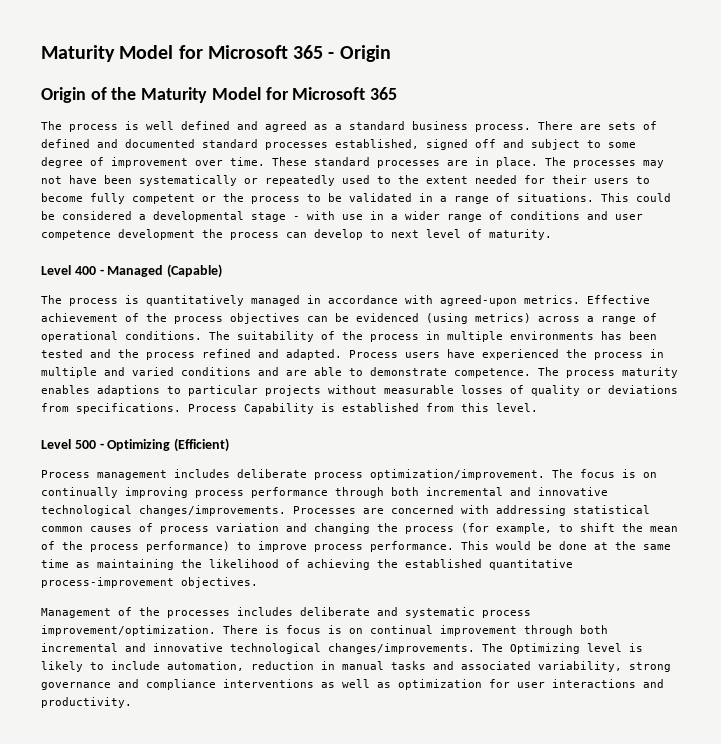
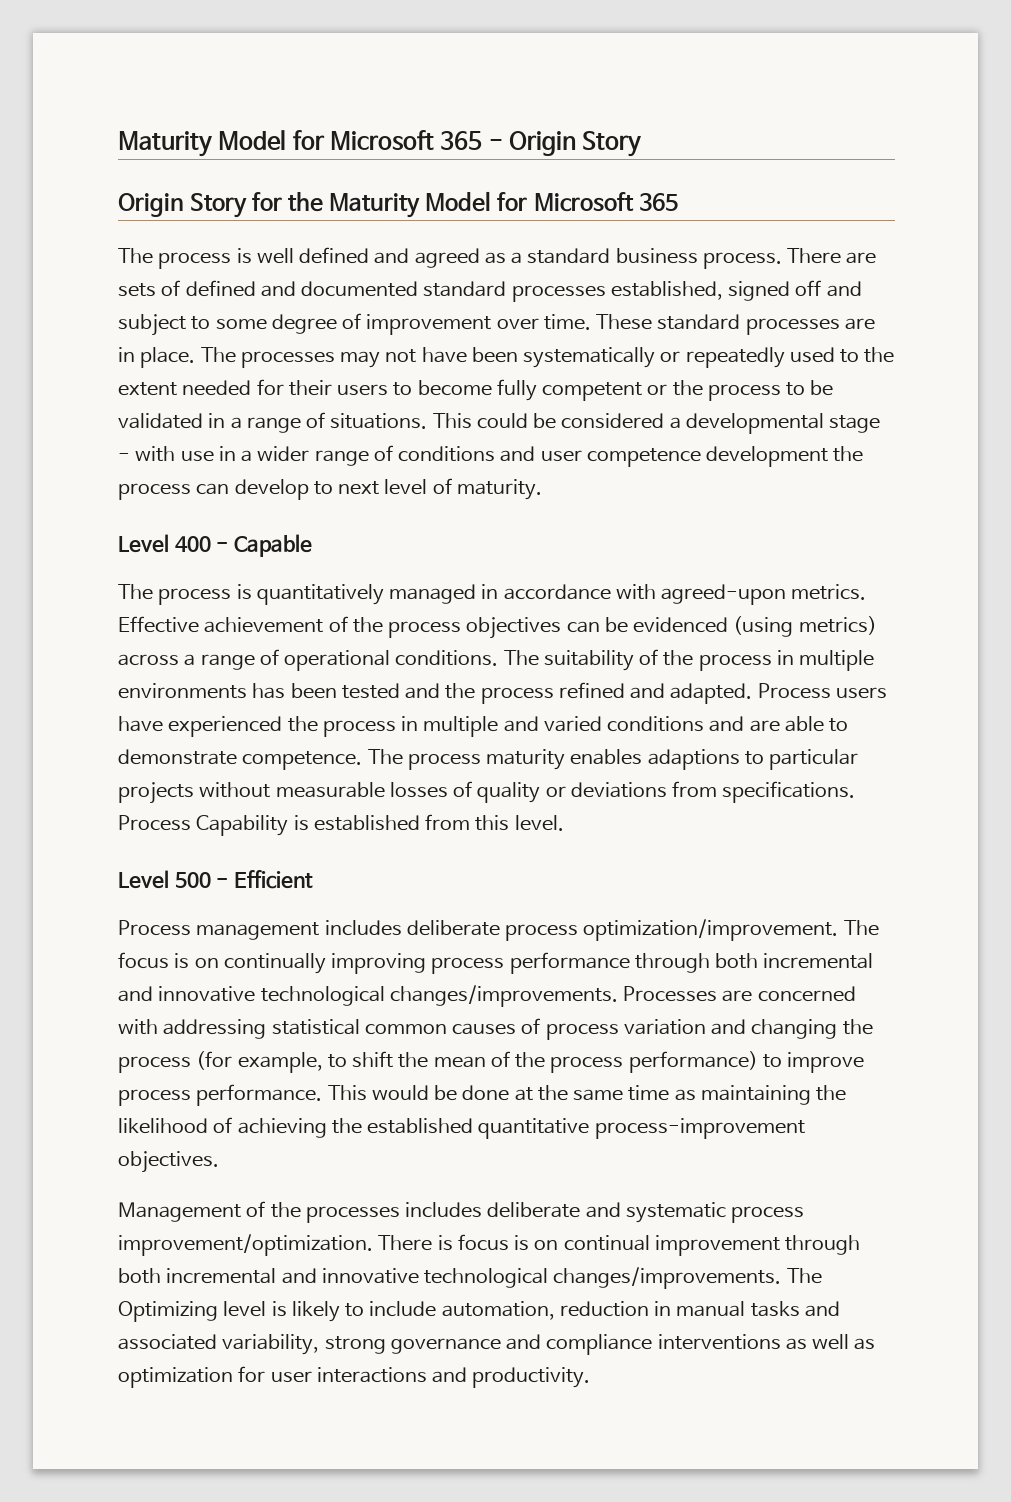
[41,87,107,103] // Origin of -> [582,131,642,157] [118,192,283,218] Story // Origin Story for
[107,264,223,278] Managed (Capable) -> [233,534,312,557] Capable
[107,438,230,452] Optimizing (Efficient) -> [233,870,313,889] Efficient

